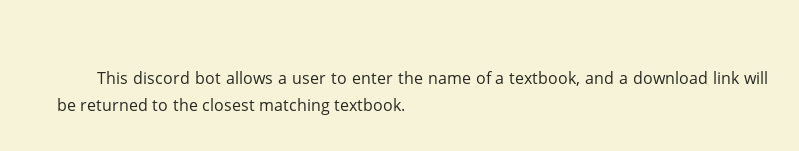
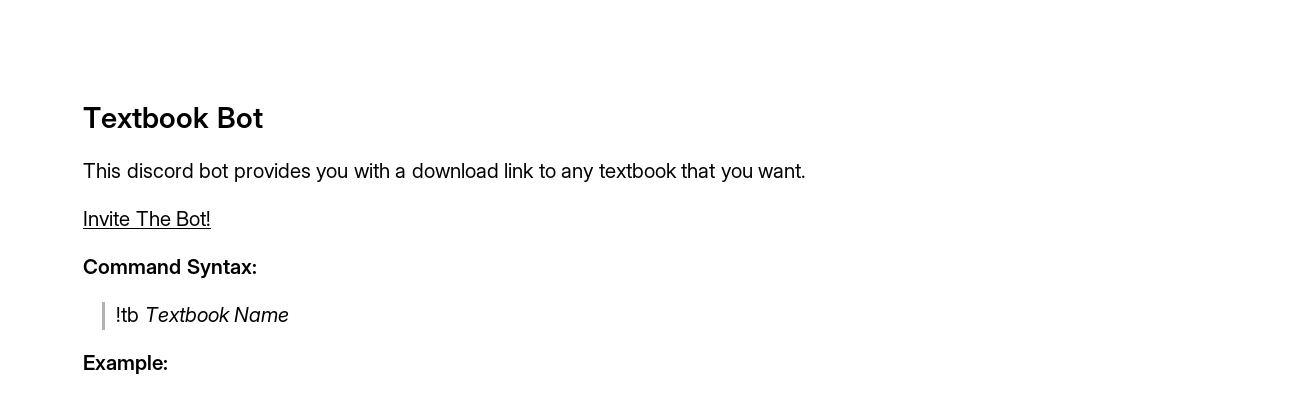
(97, 77) none -> [83,107,263,128] Textbook Bot //
[226,71,768,86] [57,98,406,115] allows a user to enter the name of a textbook, and a download link will be returned to the closest matching textbook. -> [233,163,807,182] [83,211,212,226] [83,259,257,279] [116,307,290,322] [83,355,168,374] provides you with a download link to any textbook that you want. // Invite The Bot! // Command Syntax: // !tb Textbook Name // Example:

